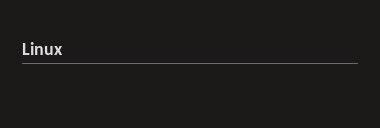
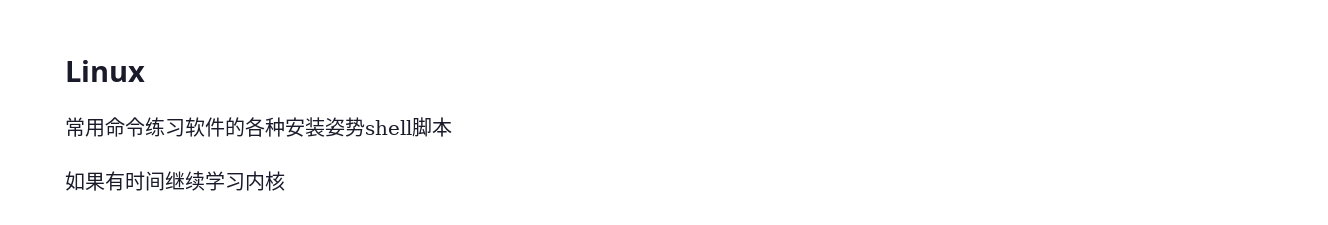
(63, 48) none -> [65,117,452,137] [65,171,285,191] // 常用命令练习软件的各种安装姿势shell脚本 // 如果有时间继续学习内核

